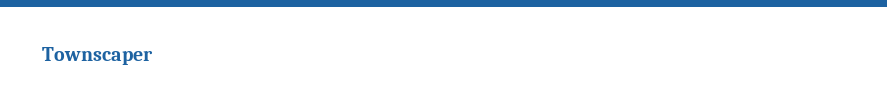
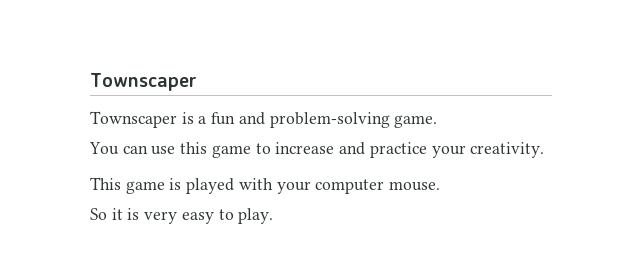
[42,47,153,65] Townscaper -> [90,73,197,91] [90,111,438,128] [89,142,545,158] [90,177,441,194] [90,208,274,224] Townscaper // Townscaper is a fun and problem-solving game. // You can use this game to increase and practice your creativity. // This game is played with your computer mouse. // So it is very easy to play.

